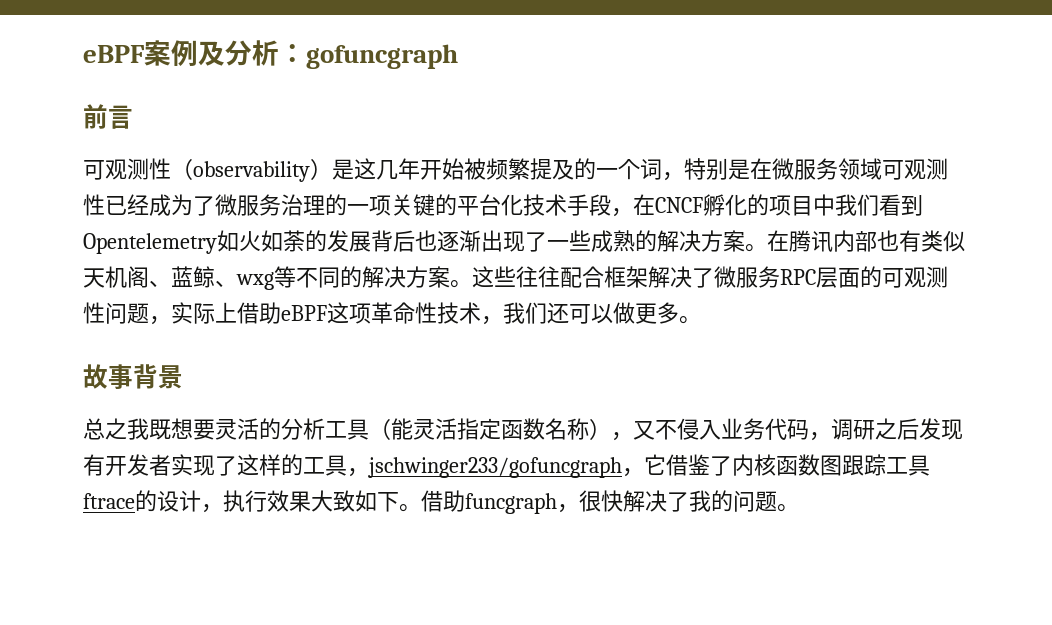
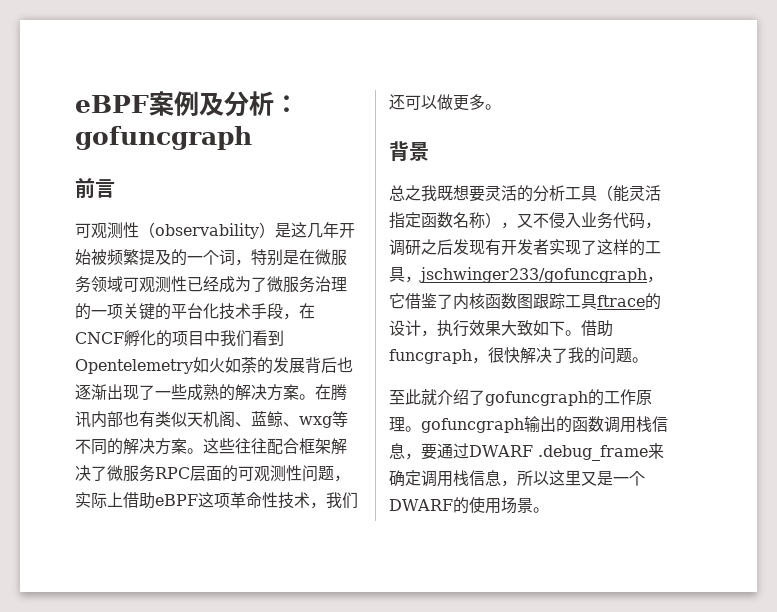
[83,364,133,389] 故事 -> (501, 107) none
(799, 508) none -> [389,389,652,406] [389,416,668,433] [389,443,664,461] [389,470,645,487] [389,497,549,514] // 至此就介绍了gofuncgraph的工作原理。gofuncgraph输出的函数调用栈信息，要通过DWARF .debug_frame来确定调用栈信息，所以这里又是一个DWARF的使用场景。

